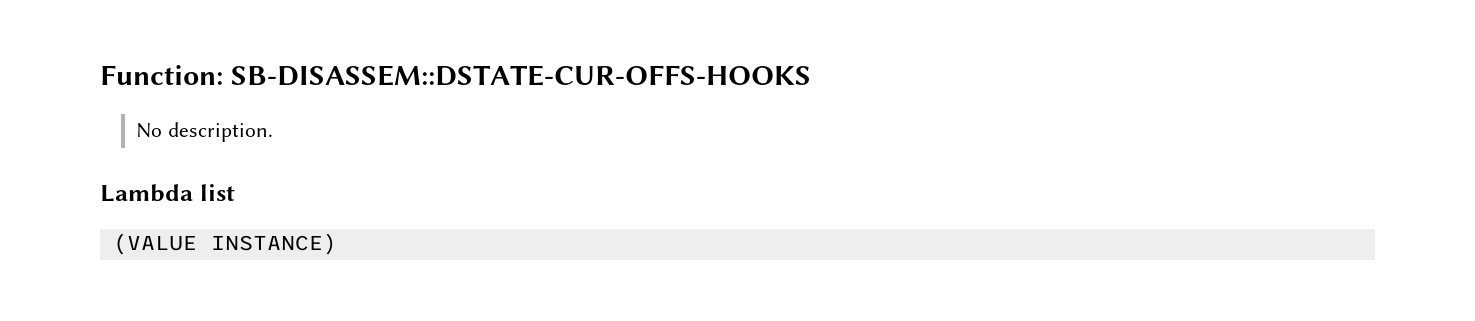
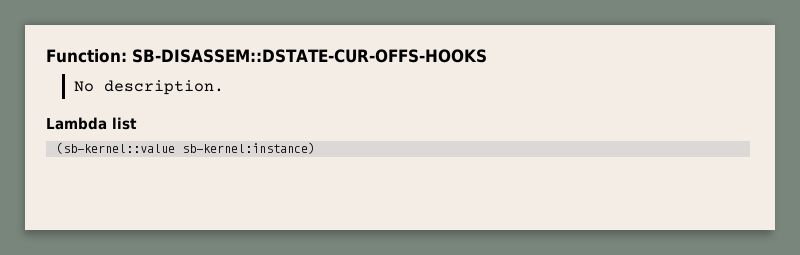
[112,233,337,255] (VALUE INSTANCE) -> [55,142,315,154] (sb-kernel::value sb-kernel:instance)

